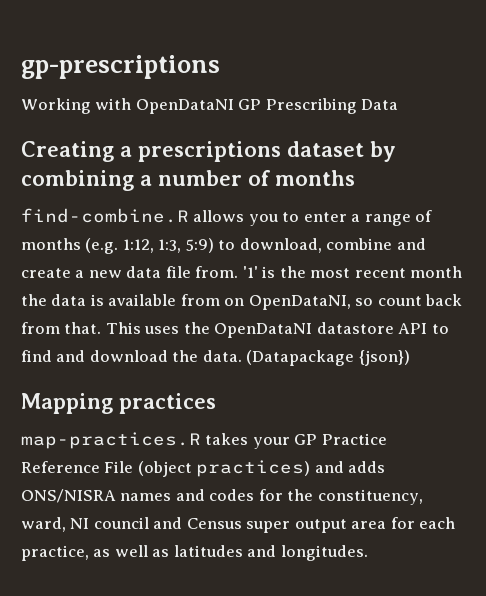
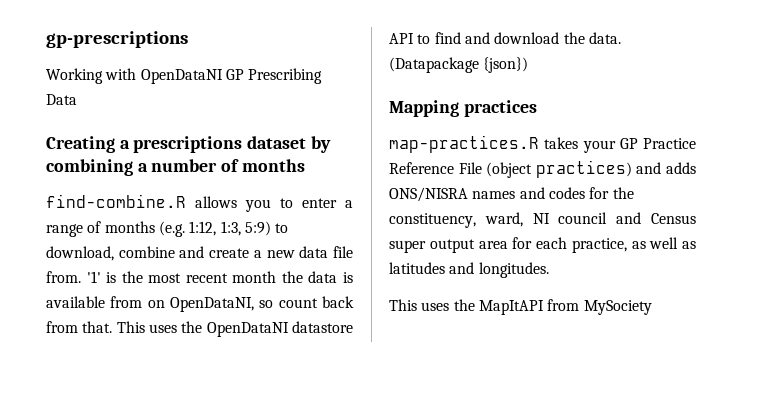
(368, 553) none -> [389,299,652,315] // This uses the MapItAPI from MySociety

